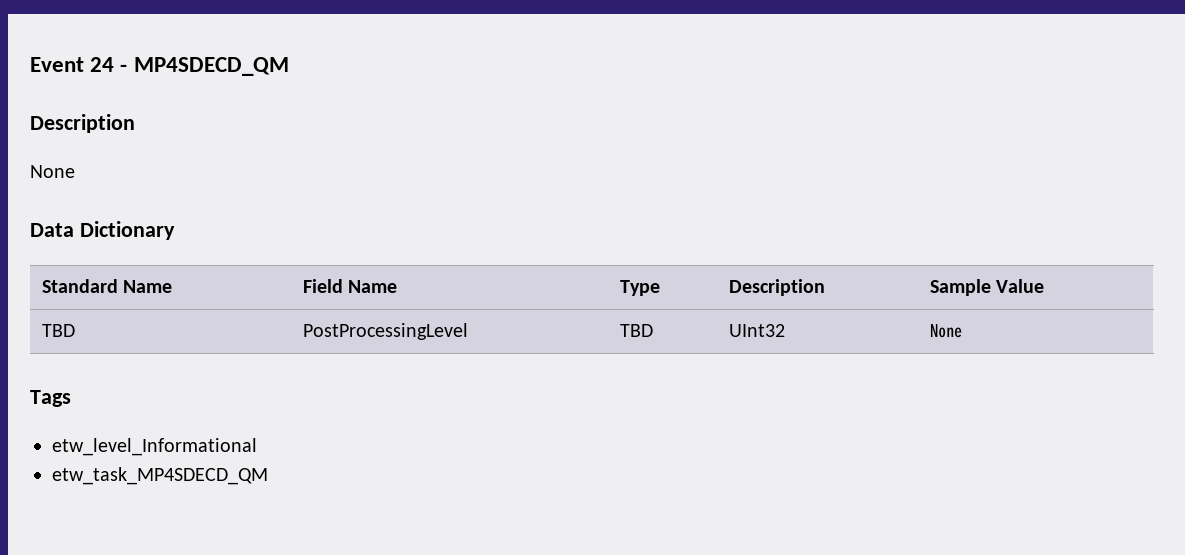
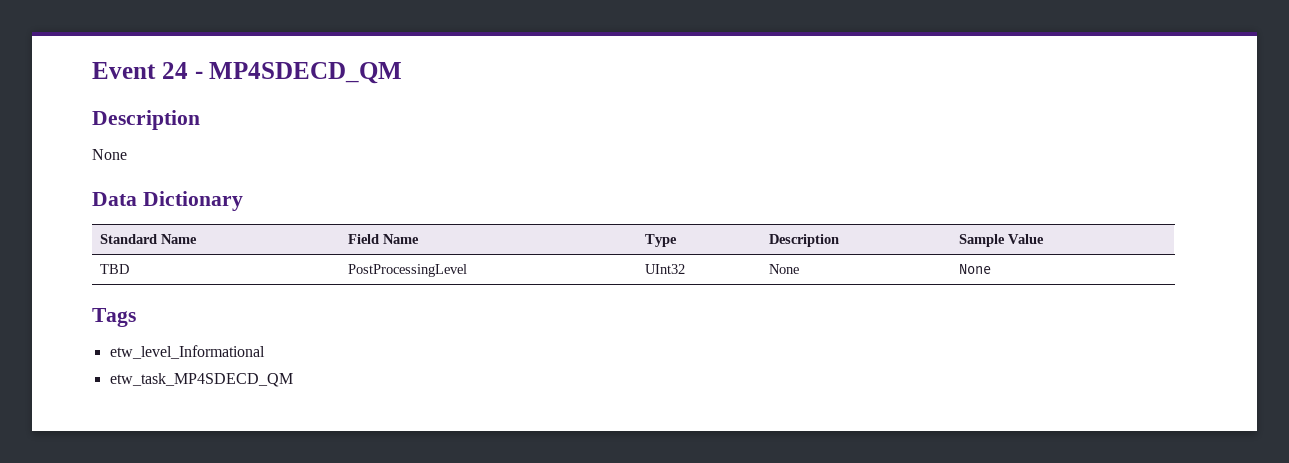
[619,324,653,337] [728,324,785,337] TBD | UInt32 -> [644,264,685,274] [768,264,799,274] UInt32 | None

